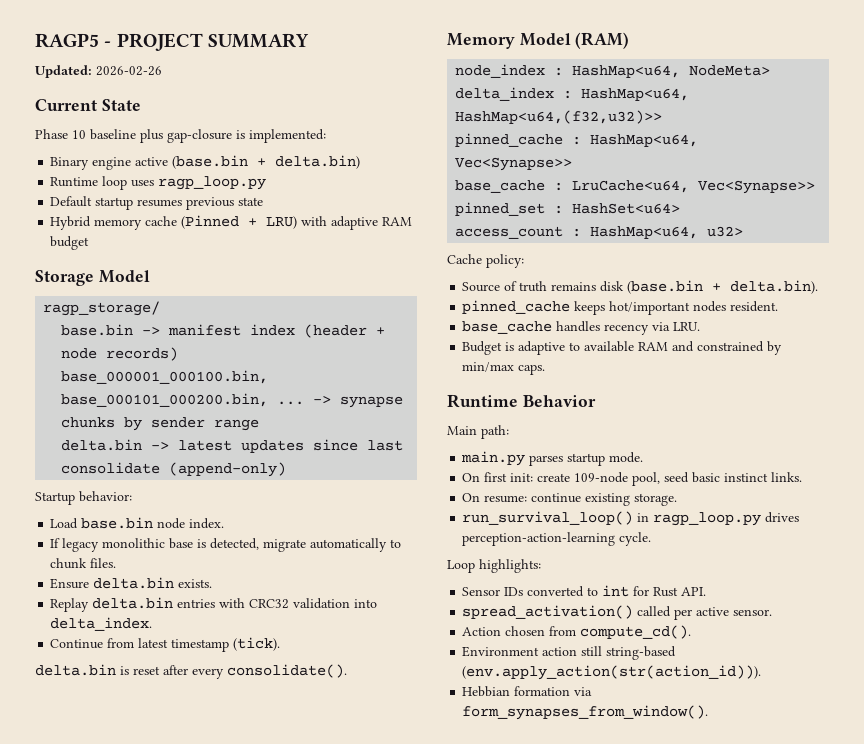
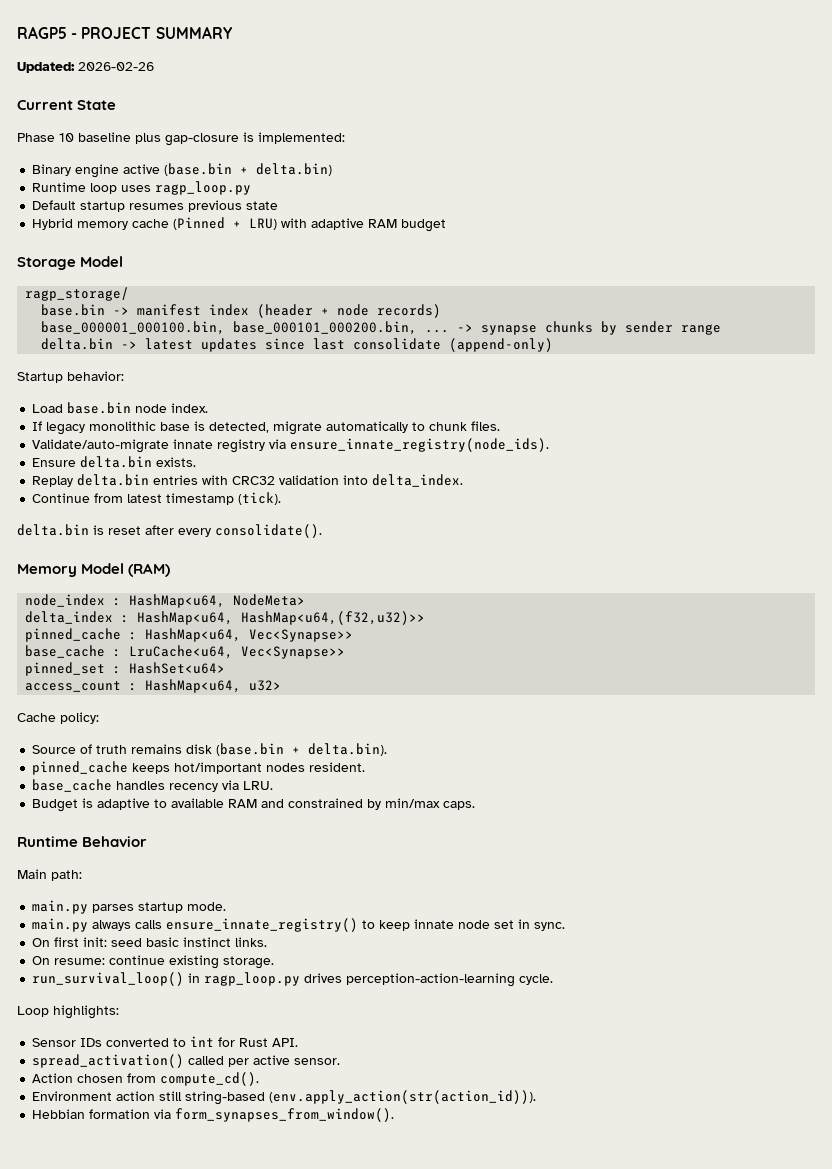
(117, 563) none -> [32,438,550,453] // Validate/auto-migrate innate registry via ensure_innate_registry(node_ids).
(644, 457) none -> [32,918,566,932] // main.py always calls ensure_innate_registry() to keep innate node set in sync.
[537,472,661,486] create 109-node pool, -> (108, 942) none

